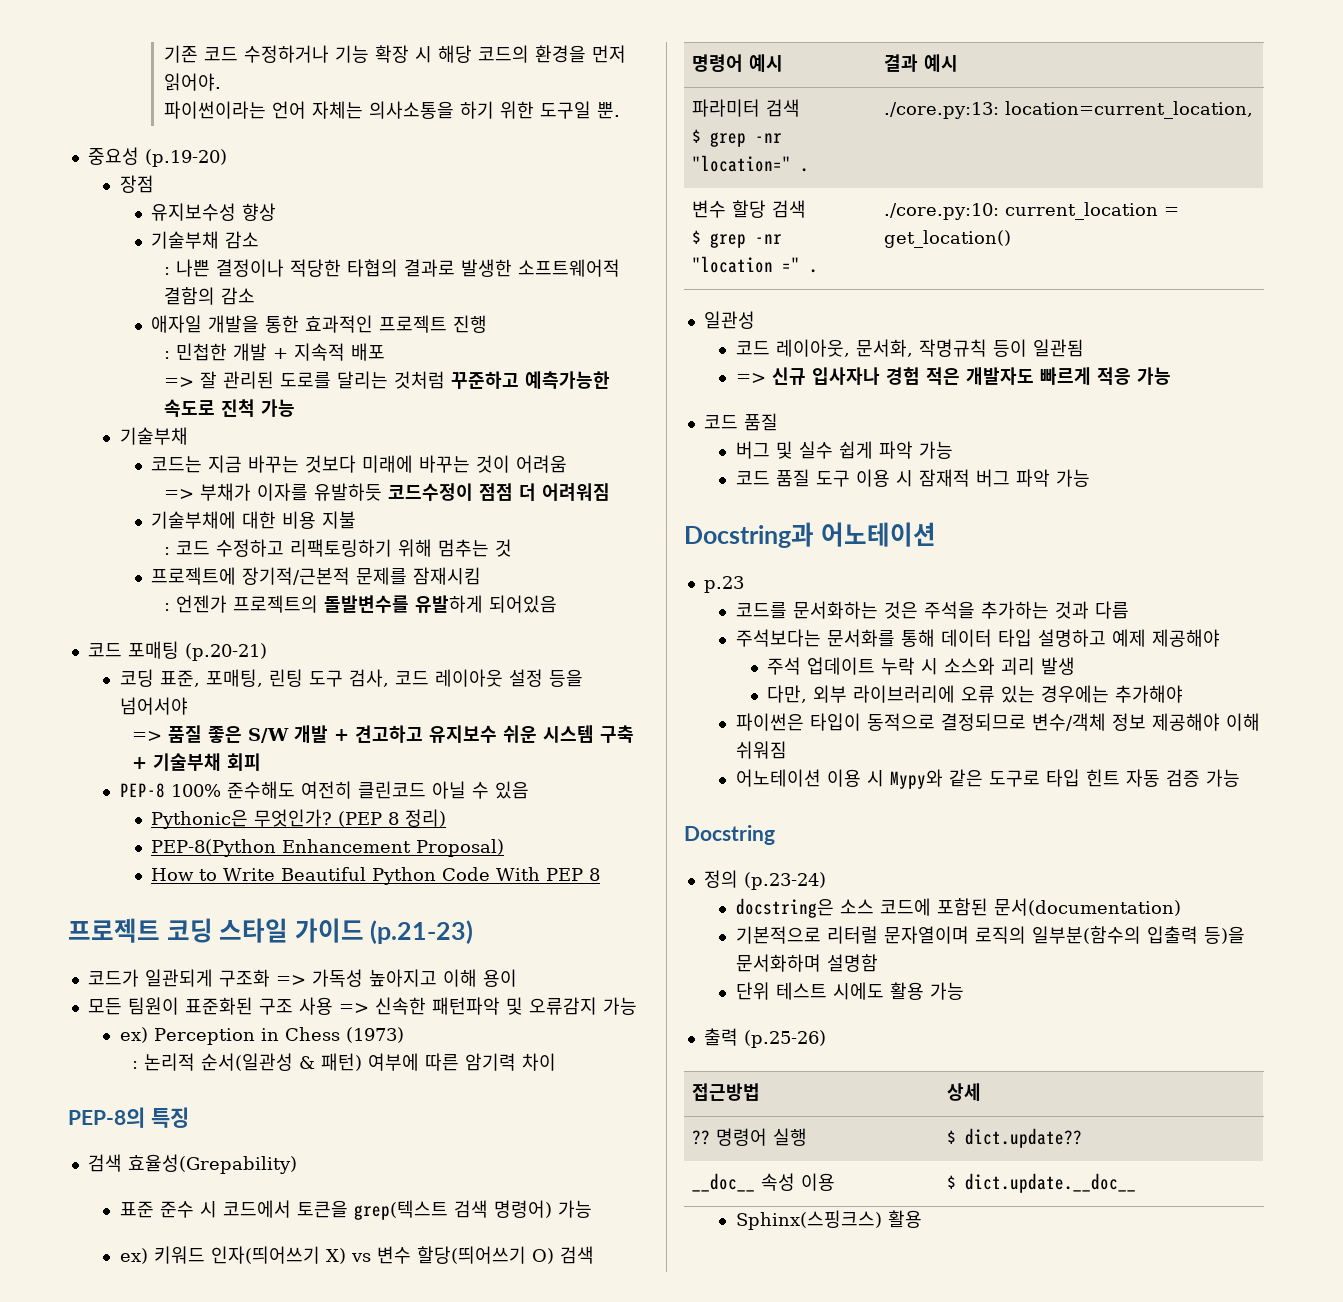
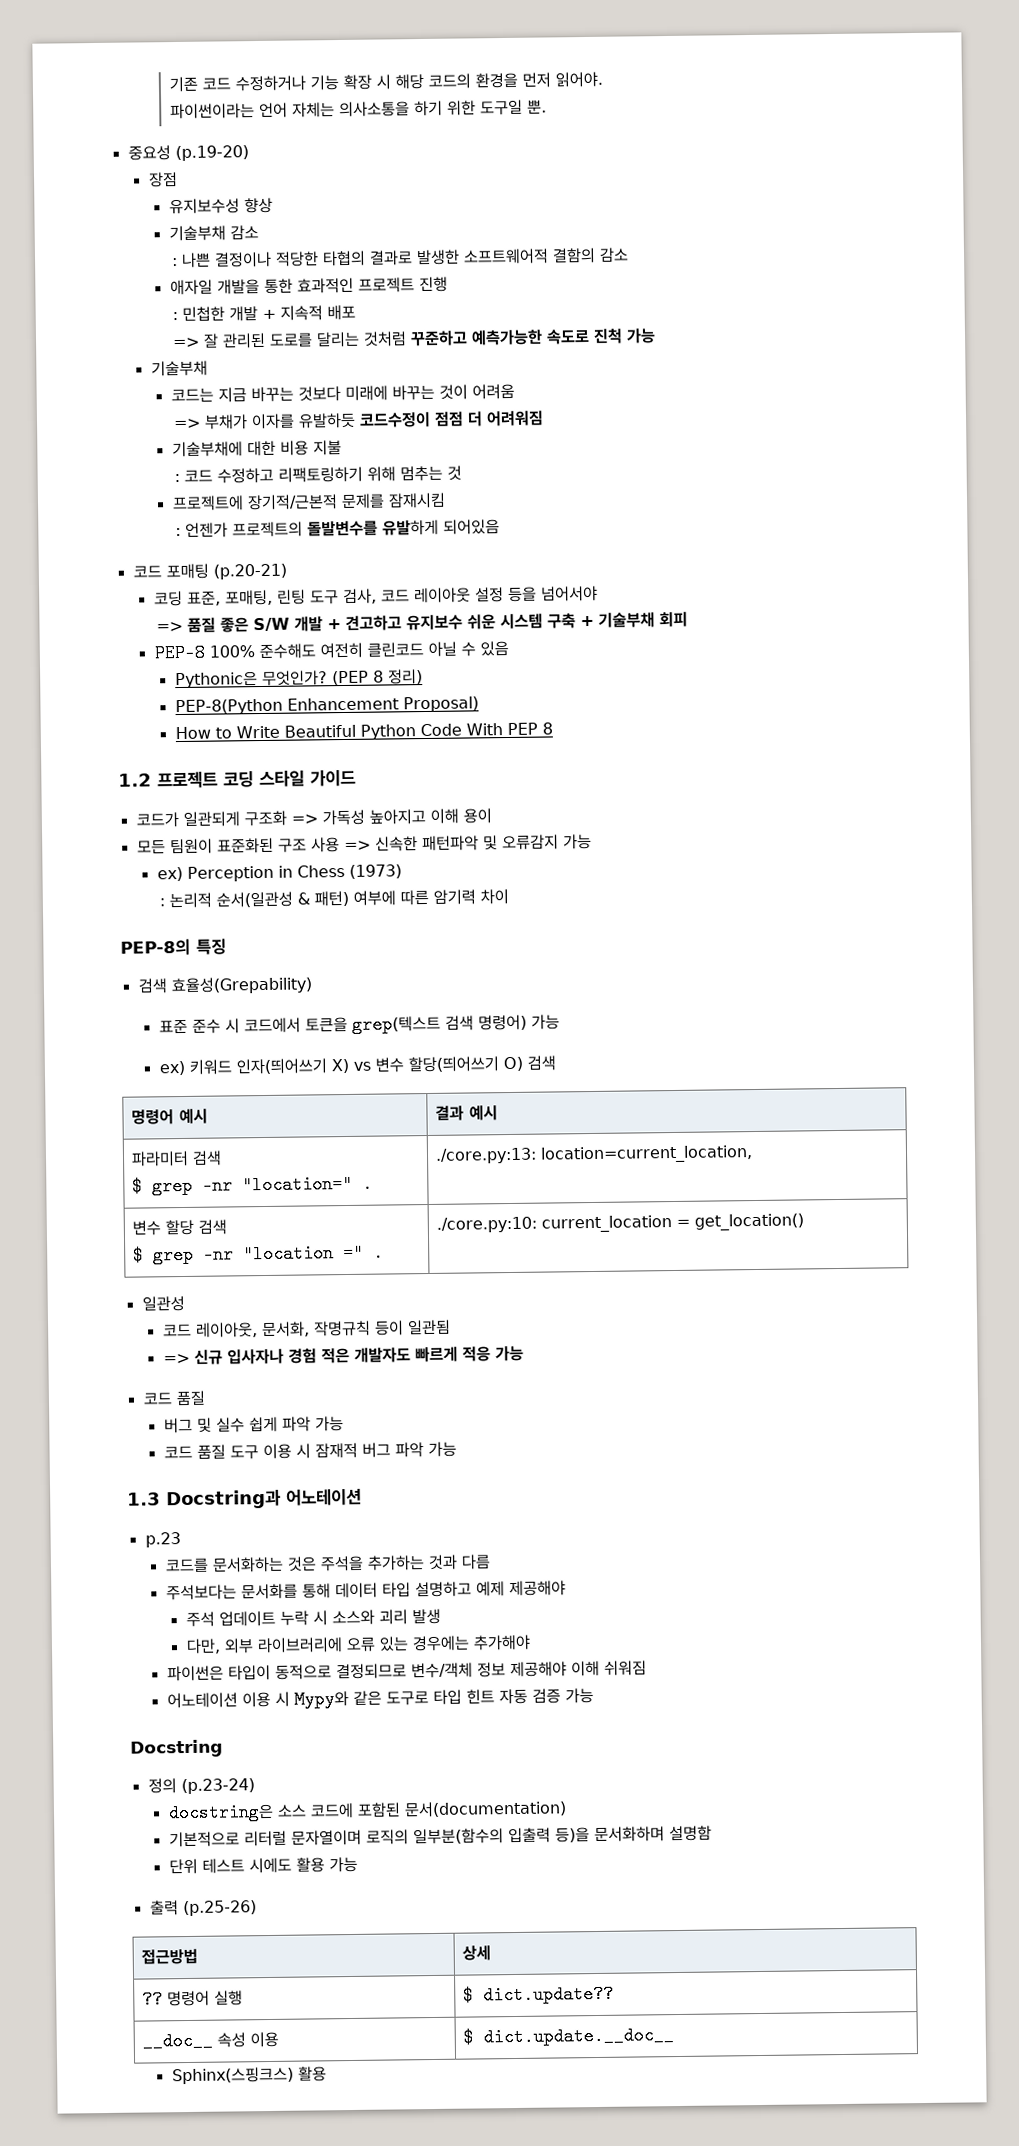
(601, 874) none -> [118,773,152,787] 1.2
[370,920,474,944] (p.21-23) -> (356, 778) none
(1090, 478) none -> [127,1492,161,1506] 1.3

